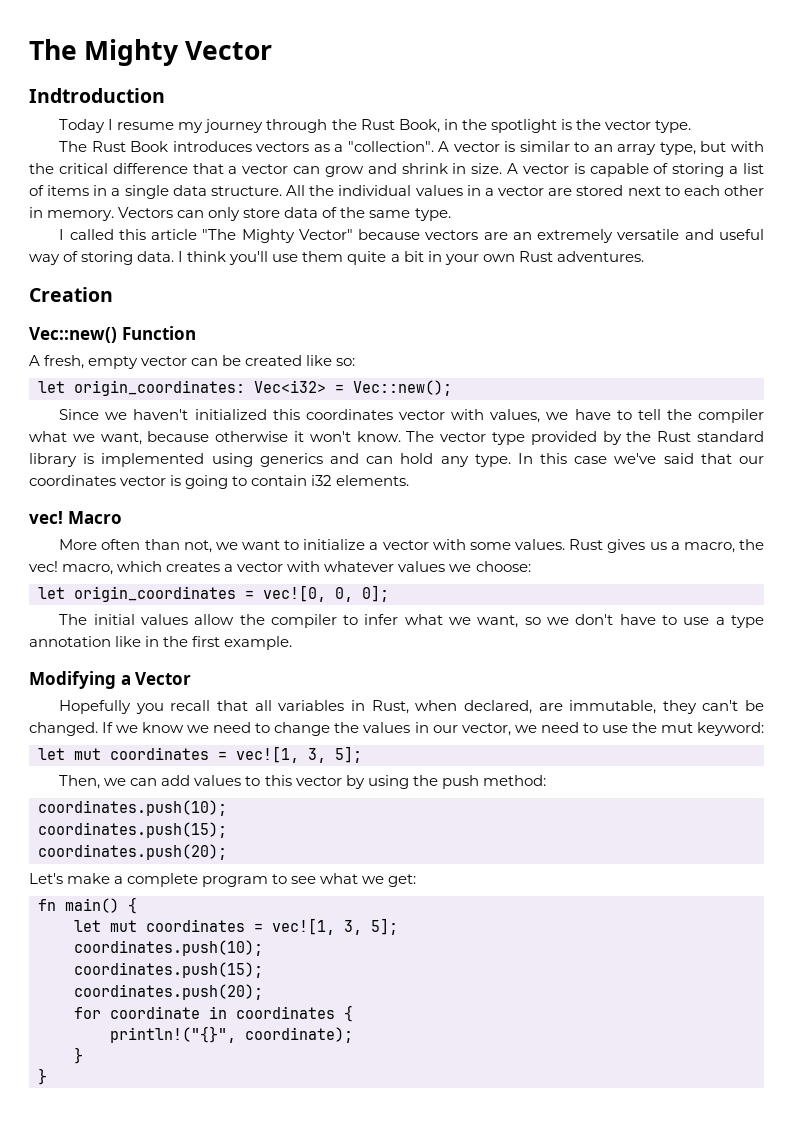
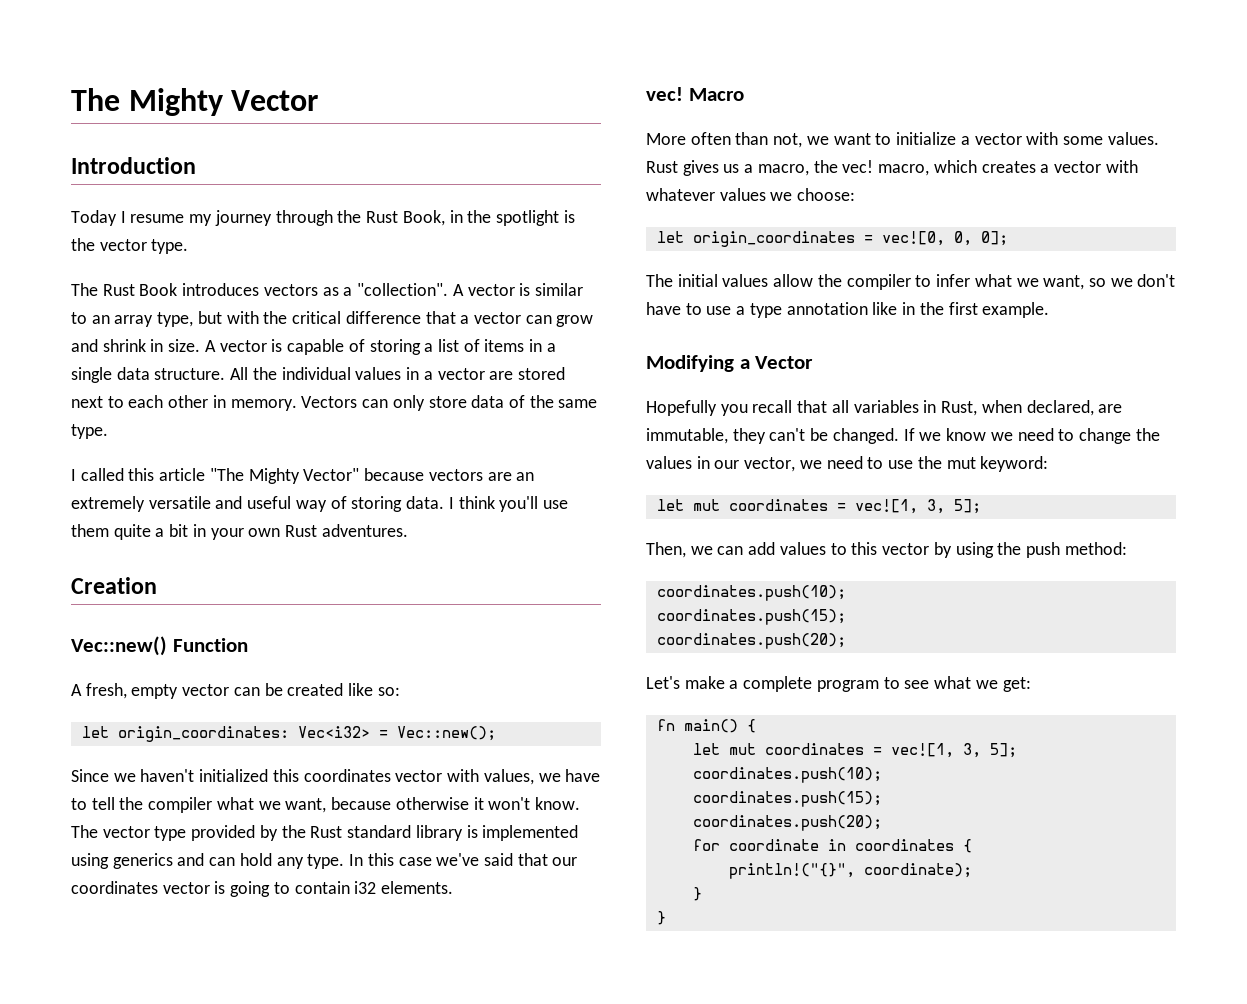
[29,88,165,103] Indtroduction -> [71,157,196,174] Introduction

